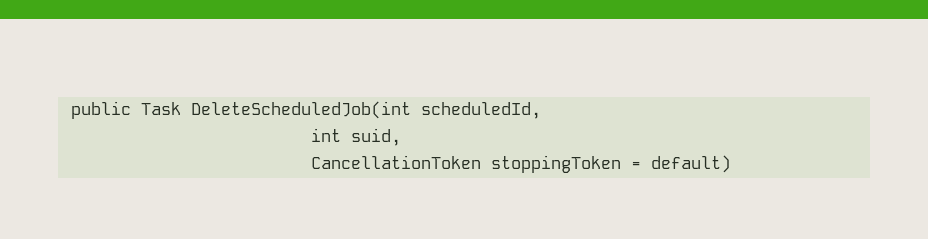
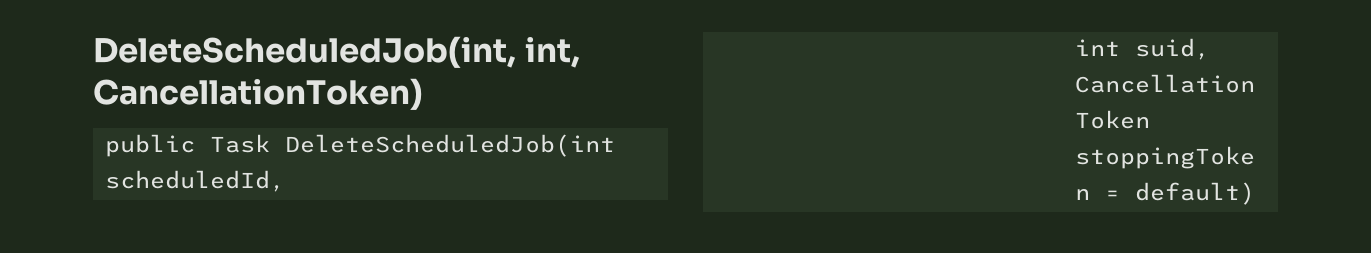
(70, 110) none -> [93,36,580,68] [93,78,423,110] DeleteScheduledJob(int, int, CancellationToken) //

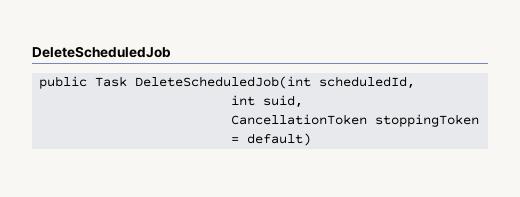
[93,36,580,68] [93,78,423,110] DeleteScheduledJob(int, int, CancellationToken) -> [32,46,171,58] DeleteScheduledJob

